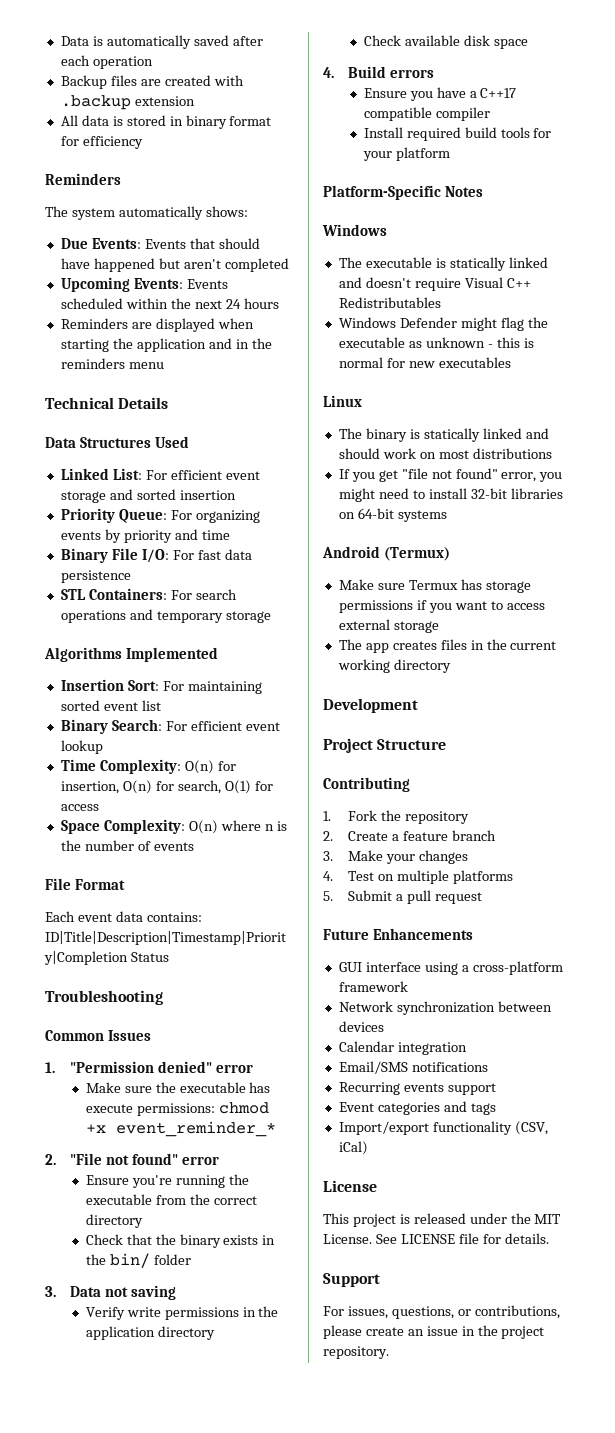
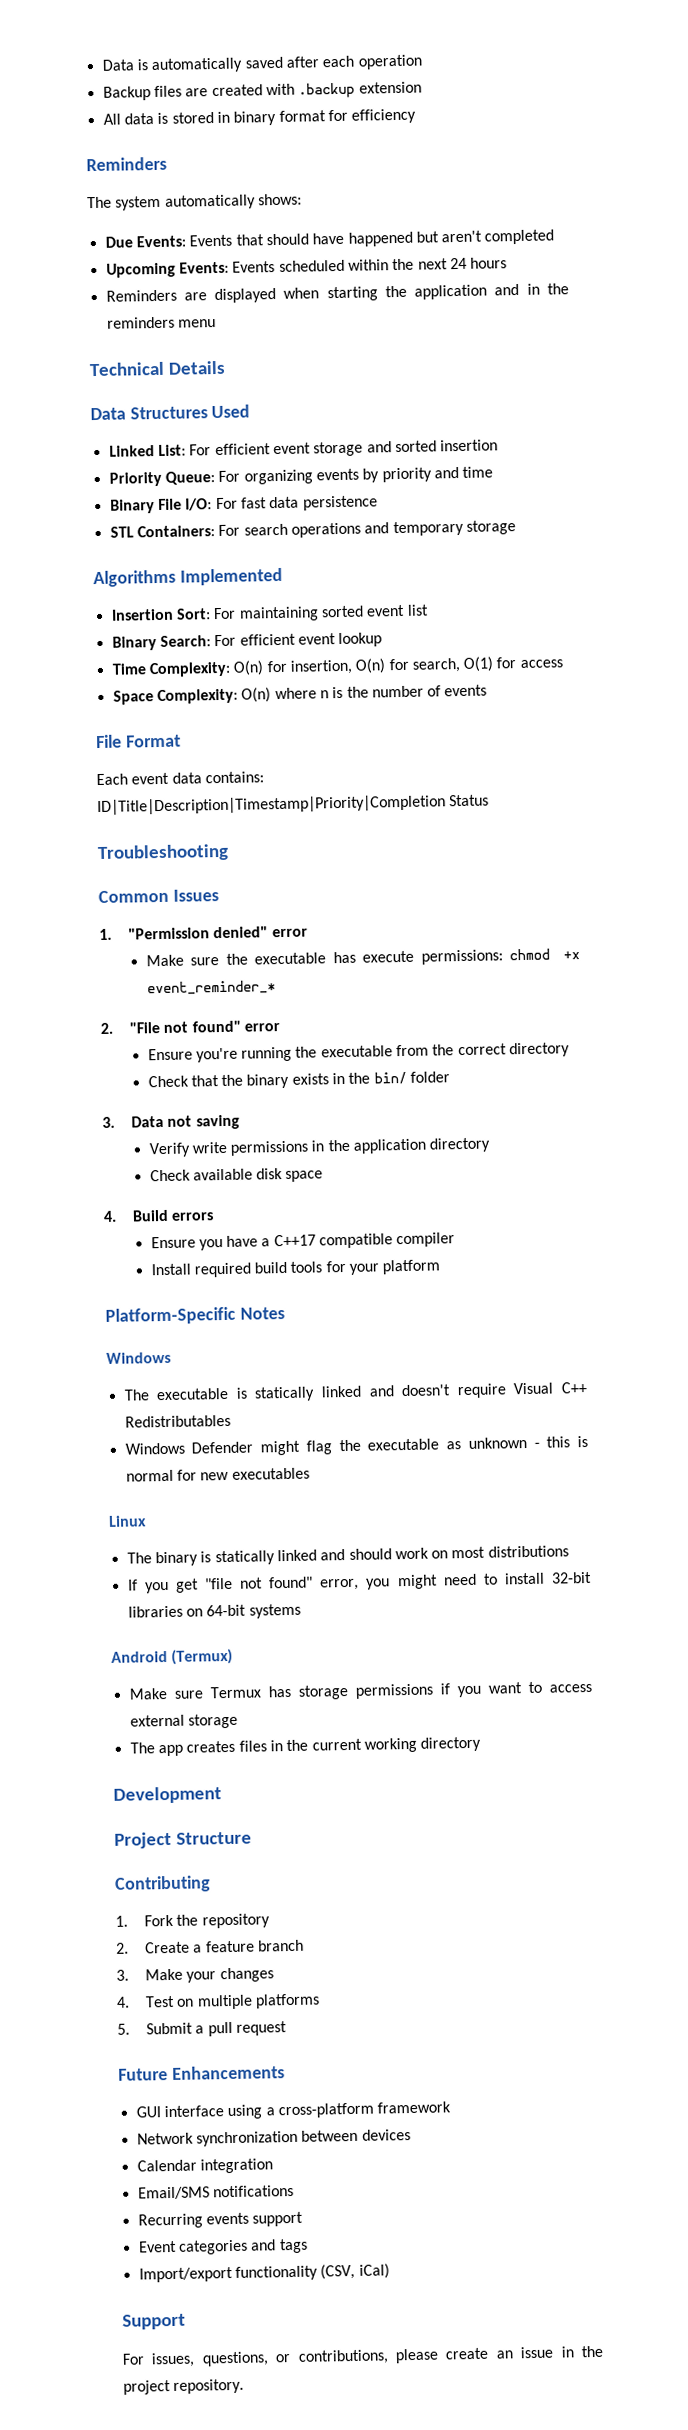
[323,1180,377,1192] [323,1213,562,1227] [323,1233,549,1244] // License // This project is released under the MIT License. See LICENSE file for details. -> (390, 2271) none

